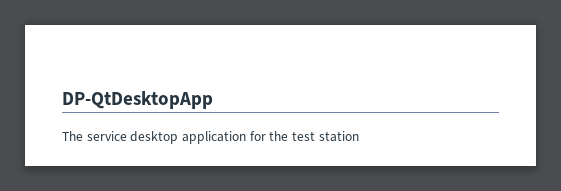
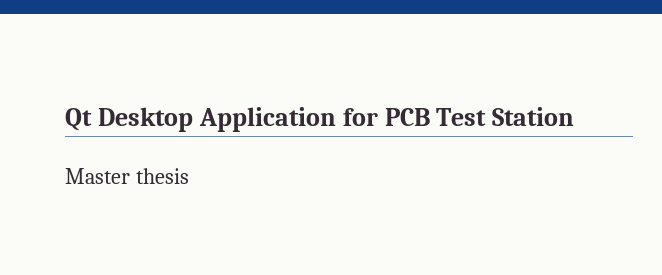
[62,91,213,109] [62,131,359,144] DP-QtDesktopApp // The service desktop application for the test station -> [65,107,575,132] [65,168,189,184] Qt Desktop Application for PCB Test Station // Master thesis

